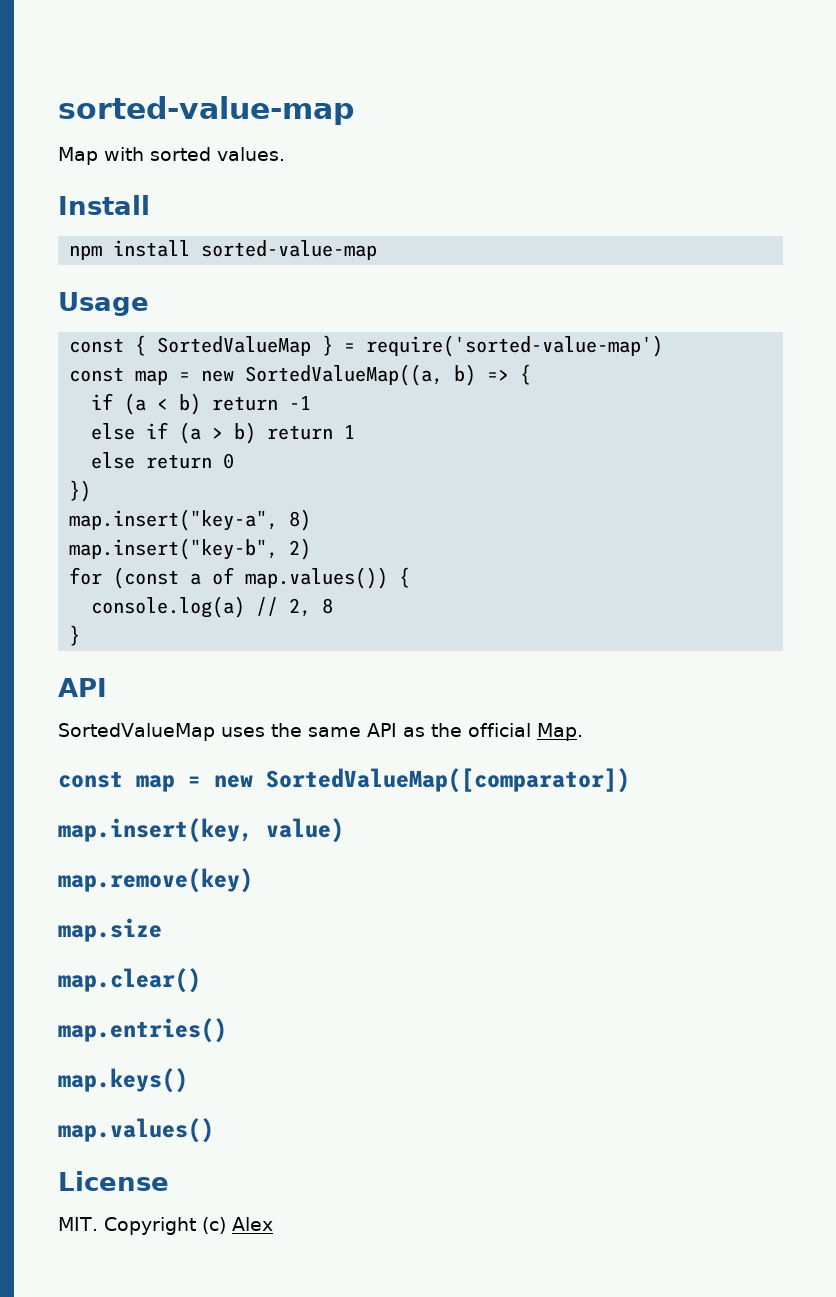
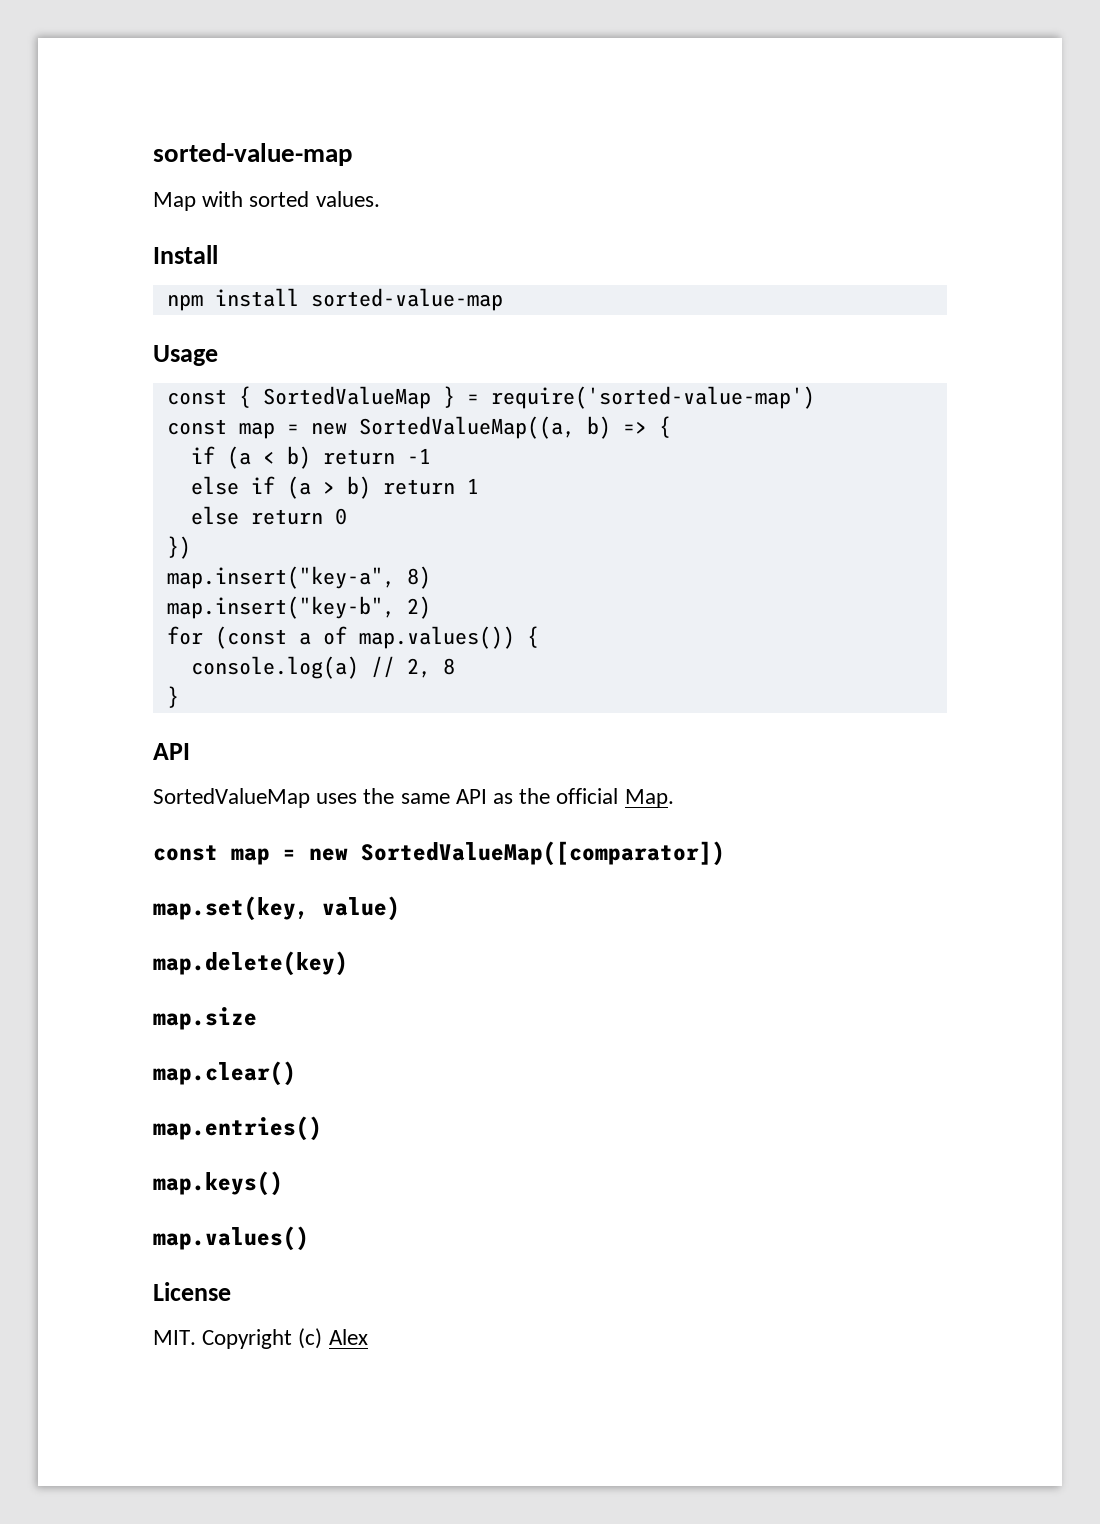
[58,818,253,843] map.insert(key, -> [153,896,309,921] map.set(key,
[58,868,253,893] map.remove(key) -> [153,951,348,976] map.delete(key)

